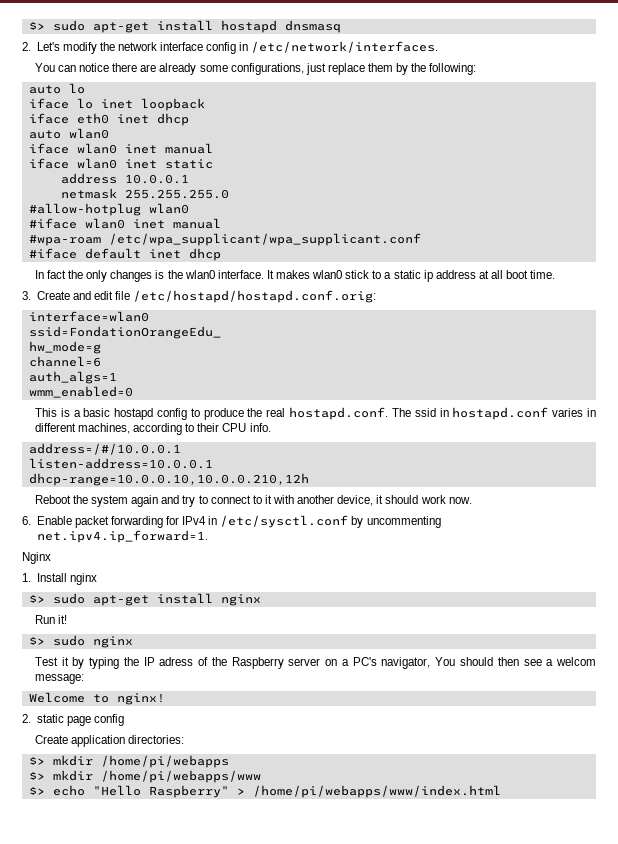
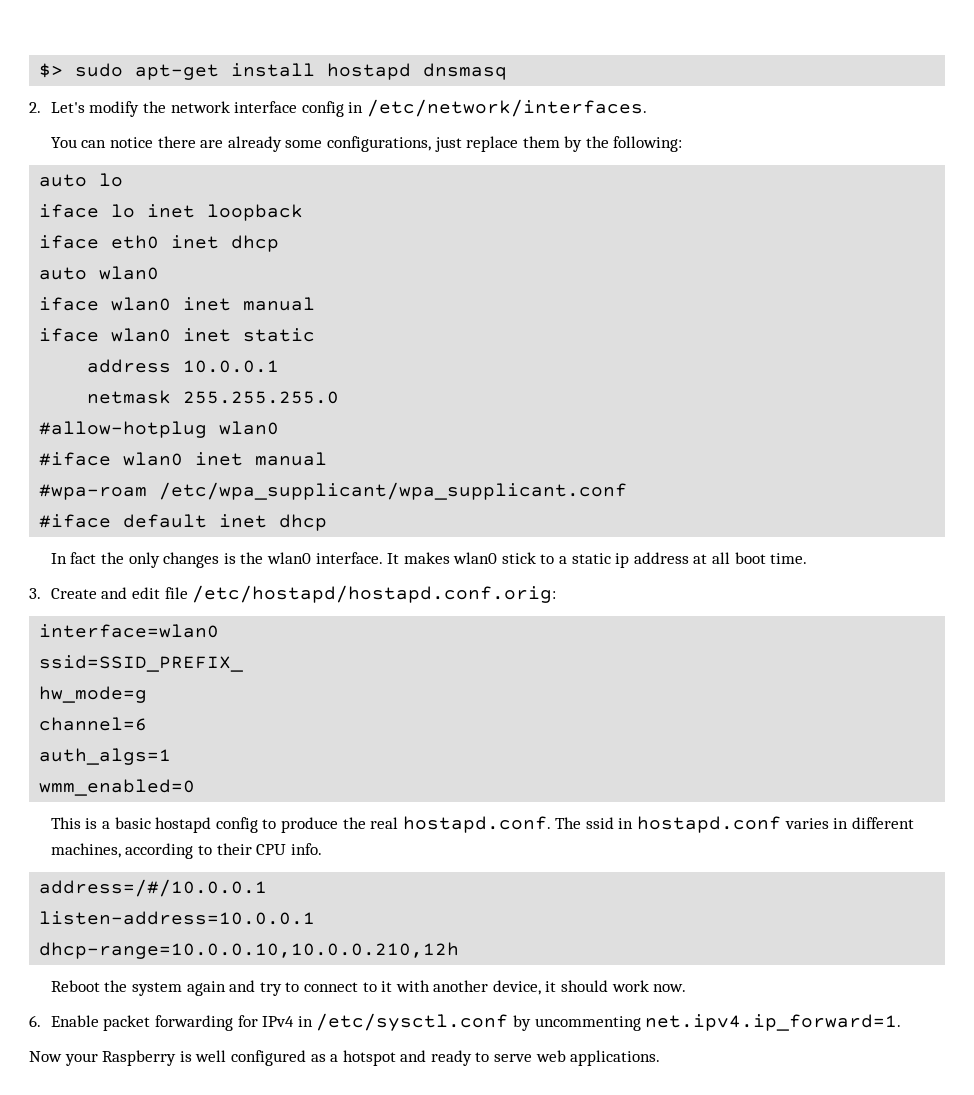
[28,326,221,339] ssid=FondationOrangeEdu_ -> [39,655,244,672] ssid=SSID_PREFIX_
[22,552,51,564] [22,573,97,585] [28,593,261,606] [34,615,68,624] [28,635,133,648] [34,657,596,669] [34,674,84,684] [28,692,165,705] [22,714,124,726] [34,735,185,747] [28,755,229,768] [28,770,261,783] [28,785,501,798] Nginx // 1. Install nginx // $> sudo apt-get install nginx // Run it! // $> sudo nginx // Test it by typing the IP adress of the Raspberry server on a PC's navigator, You should then see a welcom message: // Welcome to nginx! // 2. static page config // Create application directories: // $> mkdir /home/pi/webapps // $> mkdir /home/pi/webapps/www // $> echo "Hello Raspberry" > /home/pi/webapps/www/index.html -> [29,1050,661,1066] Now your Raspberry is well configured as a hotspot and ready to serve web applications.

